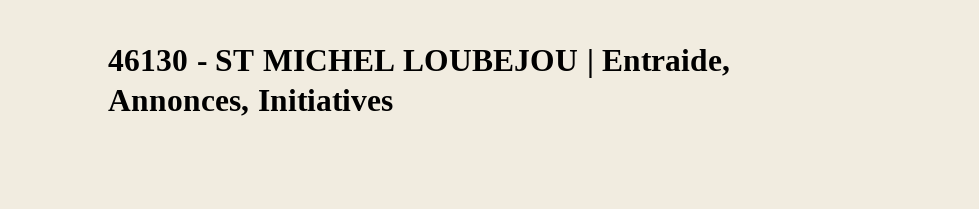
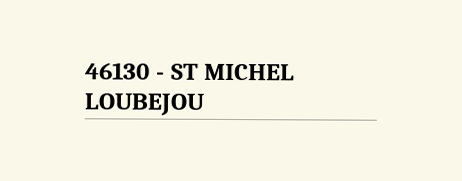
[586,49,731,78] [108,89,393,116] | Entraide, Annonces, Initiatives -> (204, 104) none

